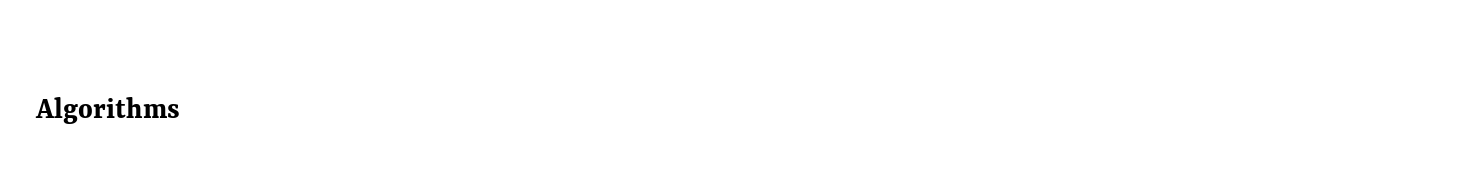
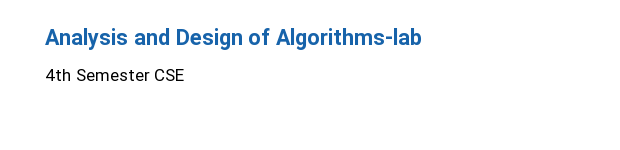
[35,97,180,124] Algorithms -> [45,28,423,50] [45,69,185,81] Analysis and Design of Algorithms-lab // 4th Semester CSE

